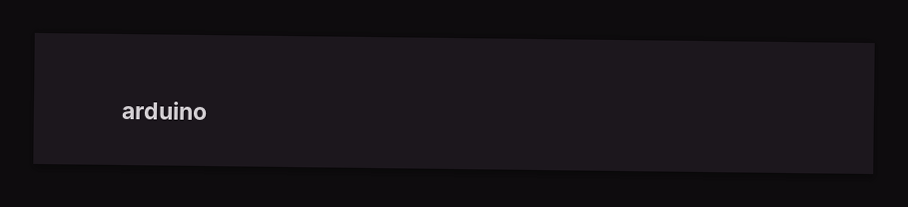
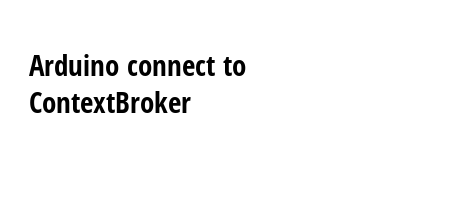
[121,101,207,121] arduino -> [29,54,246,76] [29,91,191,113] Arduino connect to ContextBroker

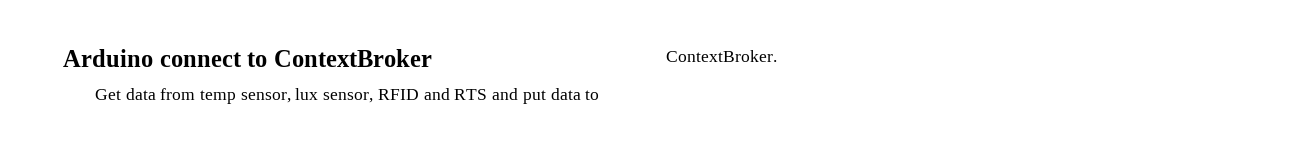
(191, 102) none -> [94,88,600,104] [666,50,777,62] // Get data from temp sensor, lux sensor, RFID and RTS and put data to ContextBroker.

